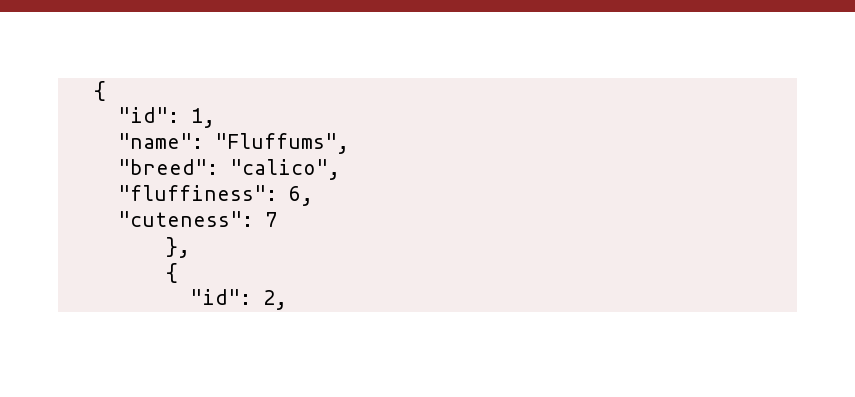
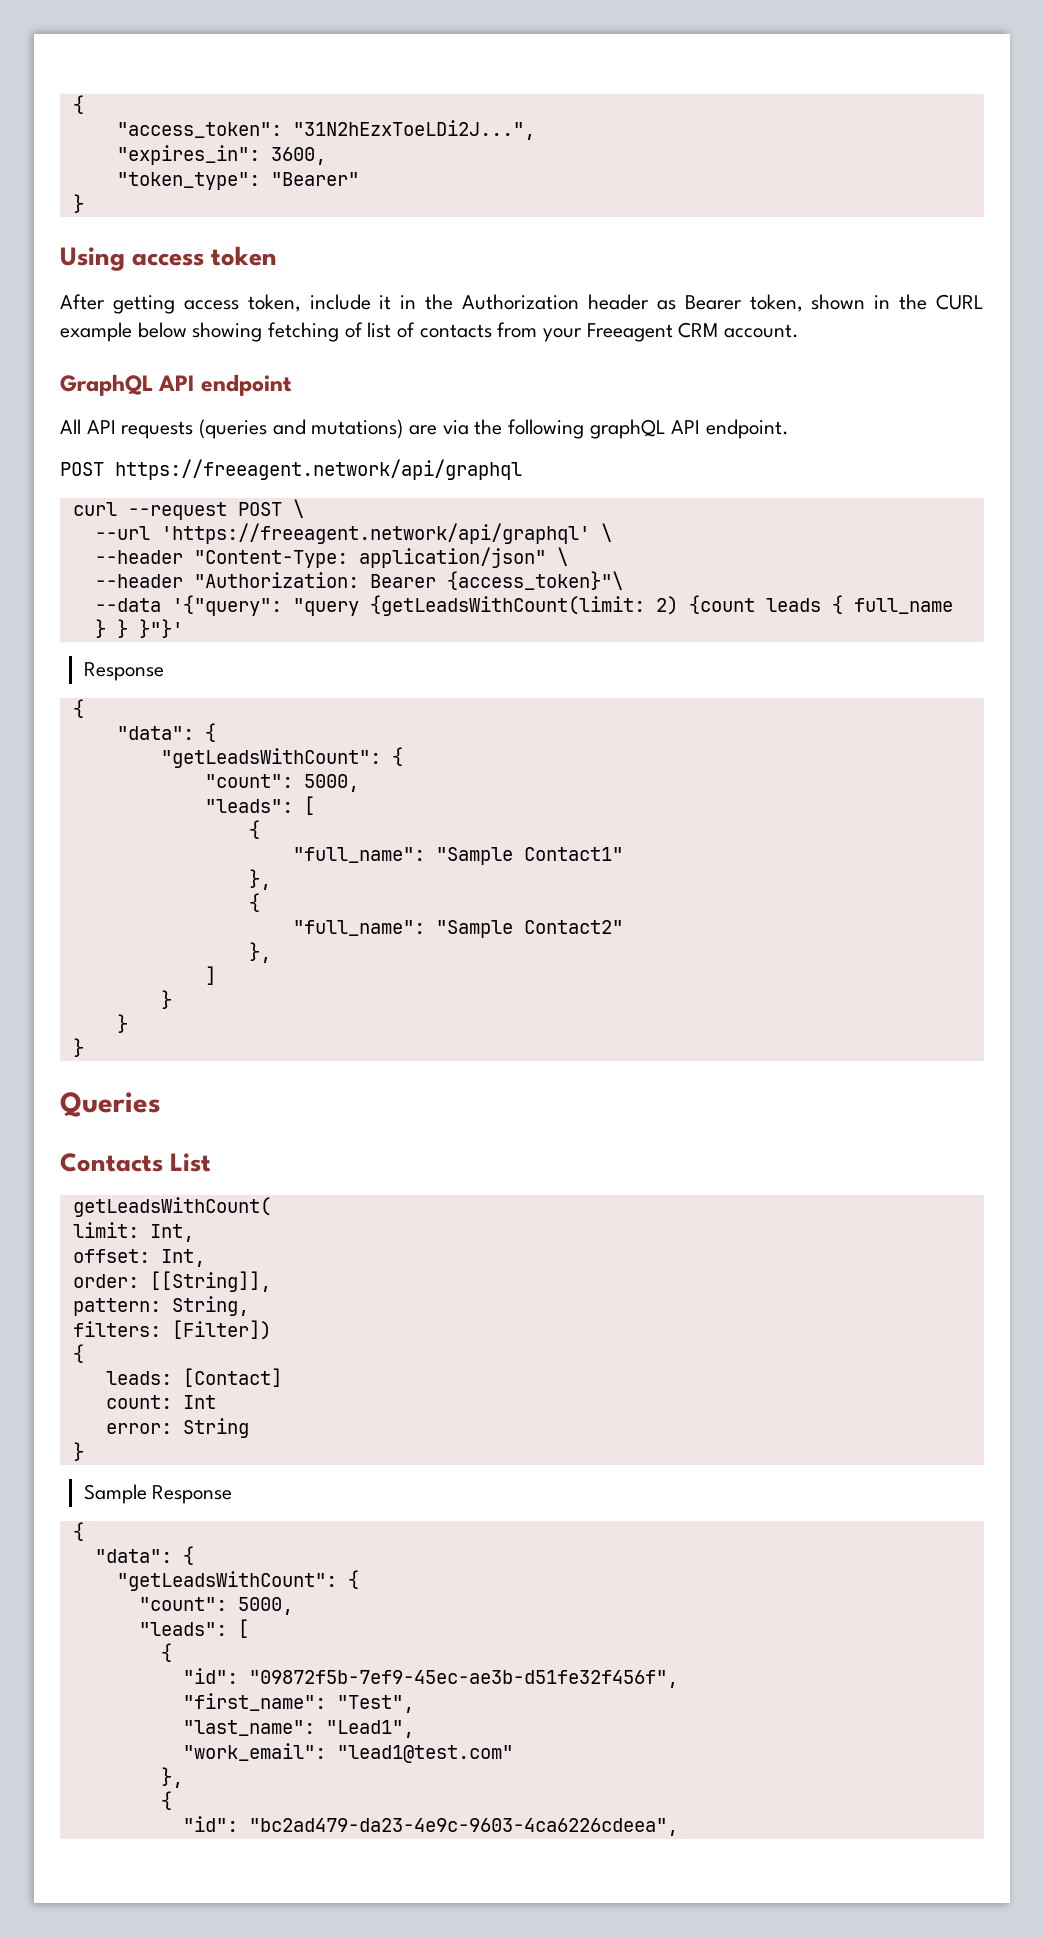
[94,81,107,101] [118,107,216,128] [118,133,350,154] [118,159,341,180] [118,185,314,206] [118,211,278,227] { // "id": 1, // "name": "Fluffums", // "breed": "calico", // "fluffiness": 6, // "cuteness": 7 -> [72,95,84,114] [116,120,535,140] [116,145,326,165] [116,172,359,190] [72,194,84,213] [60,246,278,271] [60,294,984,314] [60,322,800,342] [60,374,292,396] [60,419,790,439] [60,459,522,480] [72,499,304,520] [94,523,612,544] [94,547,568,568] [94,571,623,590] [94,595,953,616] [94,619,183,638] [83,662,164,681] [72,699,84,718] [116,723,216,742] [160,747,403,768] [204,774,359,792] [204,796,315,815] [248,820,260,839] [292,847,623,865] [248,869,271,890] [248,893,260,912] [292,920,623,938] [248,942,271,963] [204,966,216,985] [160,990,172,1009] [116,1014,128,1033] [72,1038,84,1057] [60,1092,161,1117] [60,1153,212,1172] [72,1197,271,1217] [72,1222,194,1242] [72,1249,205,1267] [72,1271,271,1292] [72,1296,249,1316] [72,1320,271,1340] [72,1344,84,1363] [105,1368,282,1387] [105,1395,216,1409] [105,1418,249,1438] [72,1442,84,1461] [83,1484,233,1504] [72,1522,84,1541] [94,1546,194,1565] [116,1570,359,1591] [138,1597,293,1615] [138,1619,249,1638] [160,1643,172,1662] [182,1668,678,1688] [182,1693,414,1713] [182,1720,414,1738] [182,1743,513,1763] { // "access_token": "31N2hEzxToeLDi2J...", // "expires_in": 3600, // "token_type": "Bearer" // } // Using access token // After getting access token, include it in the Authorization header as Bearer token, shown in the CURL example below showing fetching of list of contacts from your Freeagent CRM account. // GraphQL API endpoint // All API requests (queries and mutations) are via the following graphQL API endpoint. // POST https://freeagent.network/api/graphql // curl --request POST \ // --url 'https://freeagent.network/api/graphql' \ // --header "Content-Type: application/json" \ // --header "Authorization: Bearer {access_token}"\ // --data '{"query": "query {getLeadsWithCount(limit: 2) {count leads { full_name } } }"}' // Response // { // "data": { // "getLeadsWithCount": { // "count": 5000, // "leads": [ // { // "full_name": "Sample Contact1" // }, // { // "full_name": "Sample Contact2" // }, // ] // } // } // } // Queries // Contacts List // getLeadsWithCount( // limit: Int, // offset: Int, // order: [[String]], // pattern: String, // filters: [Filter]) // { // leads: [Contact] // count: Int // error: String // } // Sample Response // { // "data": { // "getLeadsWithCount": { // "count": 5000, // "leads": [ // { // "id": "09872f5b-7ef9-45ec-ae3b-d51fe32f456f", // "first_name": "Test", // "last_name": "Lead1", // "work_email": "lead1@test.com"
[263,290,288,310] 2, -> [248,1818,678,1836] "bc2ad479-da23-4e9c-9603-4ca6226cdeea",

